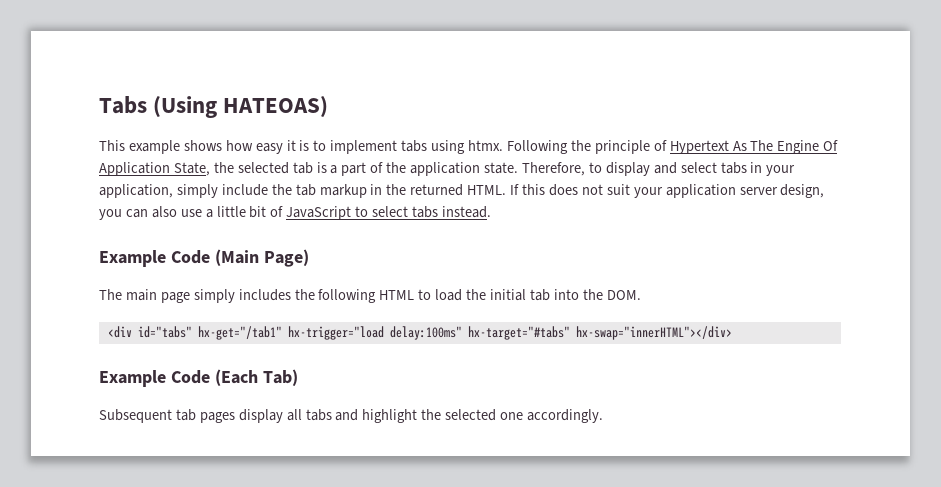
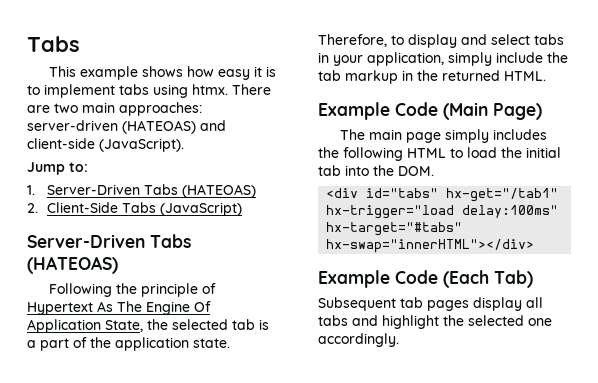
[99,96,329,118] Tabs (Using HATEOAS) -> [27,36,80,52] Tabs
(504, 145) none -> [232,84,271,95] [27,102,202,116] [27,120,226,134] [27,138,184,152] [27,162,88,175] [27,184,256,198] [27,202,242,216] [27,234,191,248] [27,256,118,274] There are two main approaches: server-driven (HATEOAS) and client-side (JavaScript). // Jump to: // 1. Server-Driven Tabs (HATEOAS) // 2. Client-Side Tabs (JavaScript) // Server-Driven Tabs (HATEOAS) //
[510,184,825,198] [99,206,491,220] If this does not suit your application server design, you can also use a little bit of JavaScript to select tabs instead. -> (546, 76) none

